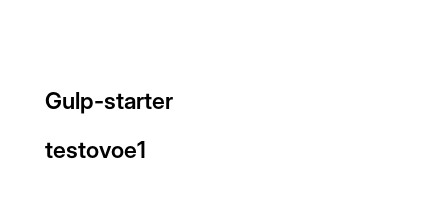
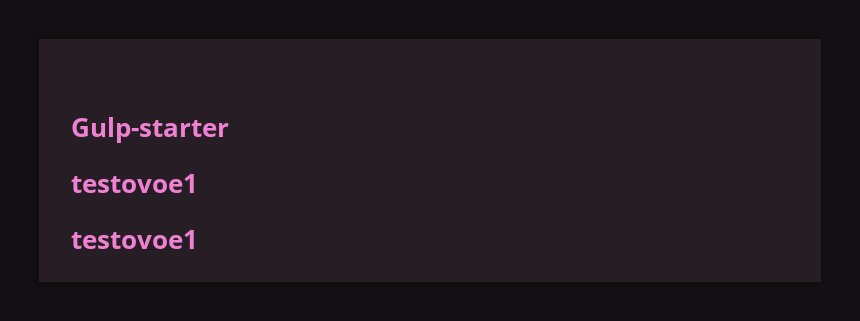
(146, 150) none -> [71,230,198,249] // testovoe1

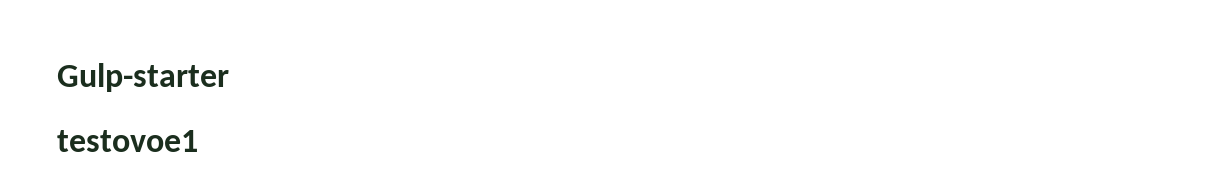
[71,230,198,249] // testovoe1 -> (198, 141) none

